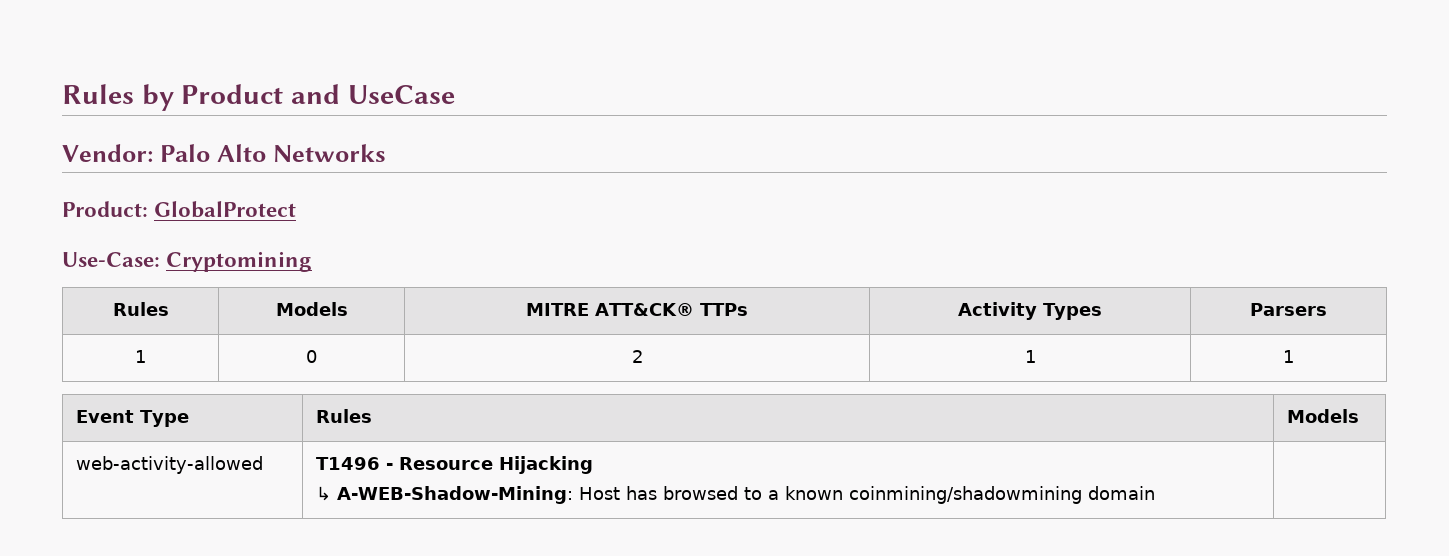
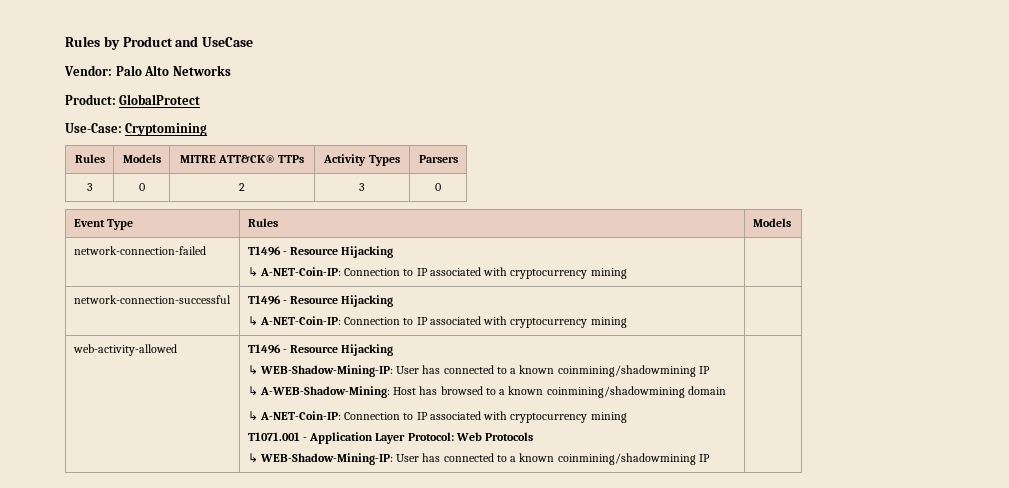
[135,350,146,363] 1 -> [86,183,93,191] 3
[1024,350,1036,363] [1283,350,1294,363] 1 | 1 -> [359,183,365,191] [435,183,441,191] 3 | 0
(1359, 416) none -> [73,246,206,255] [247,246,394,258] [247,267,627,279] [73,295,231,304] [247,295,394,307] [247,316,627,328] // network-connection-failed | T1496 - Resource Hijacking // ↳ A-NET-Coin-IP: Connection to IP associated with cryptocurrency mining | // network-connection-successful | T1496 - Resource Hijacking // ↳ A-NET-Coin-IP: Connection to IP associated with cryptocurrency mining |
(593, 465) none -> [247,365,710,377] // ↳ WEB-Shadow-Mining-IP: User has connected to a known coinmining/shadowmining IP
(1155, 493) none -> [247,411,627,423] [247,432,534,444] [247,453,710,465] // ↳ A-NET-Coin-IP: Connection to IP associated with cryptocurrency mining // T1071.001 - Application Layer Protocol: Web Protocols // ↳ WEB-Shadow-Mining-IP: User has connected to a known coinmining/shadowmining IP

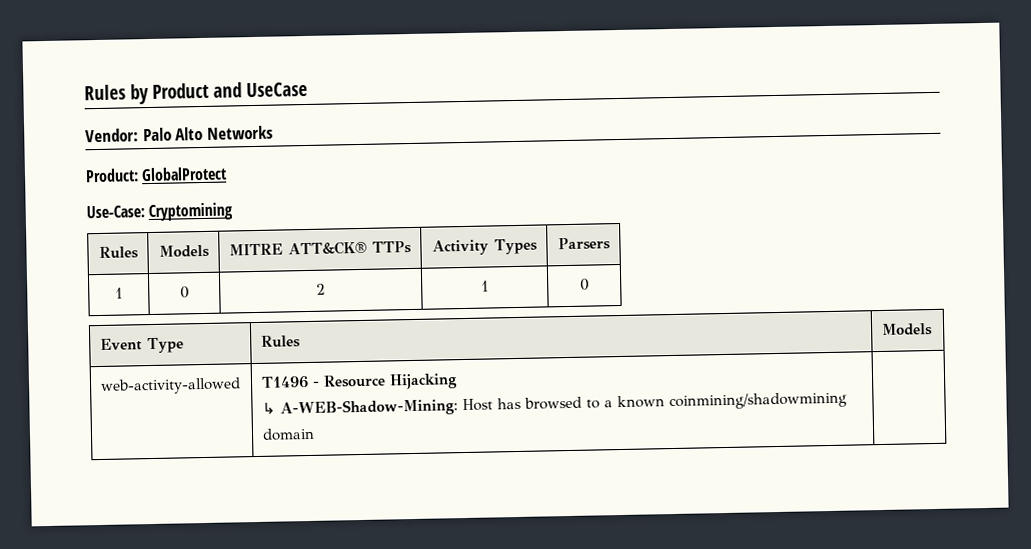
[86,183,93,191] 3 -> [115,287,123,299] 1
[359,183,365,191] 3 -> [481,280,489,292] 1
[73,246,206,255] [247,246,394,258] [247,267,627,279] [73,295,231,304] [247,295,394,307] [247,316,627,328] // network-connection-failed | T1496 - Resource Hijacking // ↳ A-NET-Coin-IP: Connection to IP associated with cryptocurrency mining | // network-connection-successful | T1496 - Resource Hijacking // ↳ A-NET-Coin-IP: Connection to IP associated with cryptocurrency mining | -> (933, 329) none
[247,365,710,377] // ↳ WEB-Shadow-Mining-IP: User has connected to a known coinmining/shadowmining IP -> (458, 381) none
[247,411,627,423] [247,432,534,444] [247,453,710,465] // ↳ A-NET-Coin-IP: Connection to IP associated with cryptocurrency mining // T1071.001 - Application Layer Protocol: Web Protocols // ↳ WEB-Shadow-Mining-IP: User has connected to a known coinmining/shadowmining IP -> (315, 434) none

